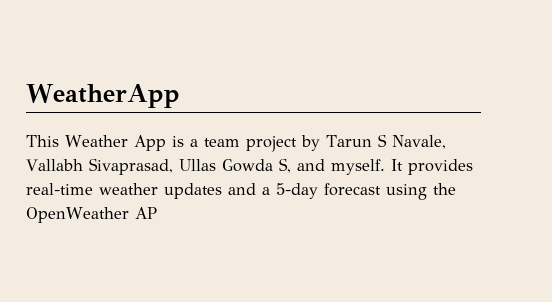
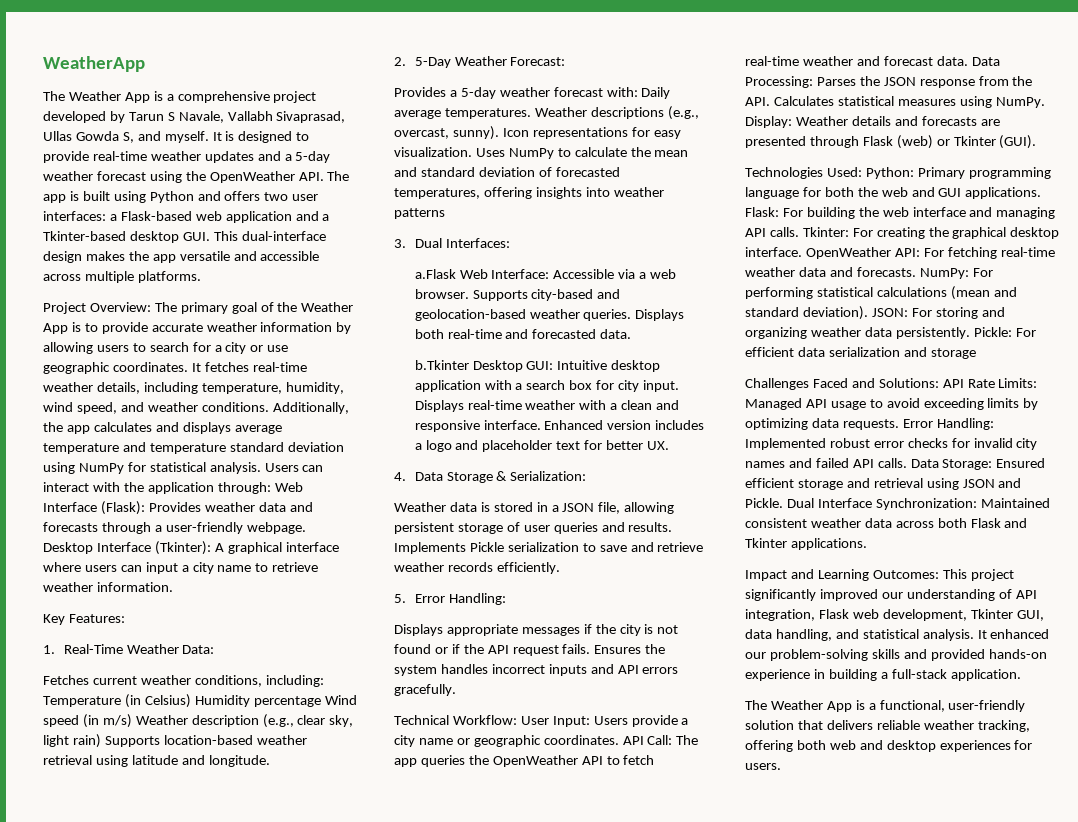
[26,135,297,152] This Weather App is a team project -> [43,91,317,103] [43,111,106,123] The Weather App is a comprehensive project developed
[407,159,473,175] provides -> [225,131,310,143] [43,151,89,163] is designed to provide
(318, 191) none -> [43,171,93,181] weather
[134,207,157,219] AP -> [298,171,350,181] [43,191,319,203] [43,211,330,223] [43,231,326,243] [43,251,320,263] [43,271,201,283] [43,302,354,314] [43,322,352,334] [43,342,289,354] [43,362,307,374] [43,382,344,394] [43,402,349,414] [43,422,282,434] [43,442,344,454] [43,462,324,474] [43,482,303,494] [43,501,313,515] [43,522,306,534] [43,541,339,555] [43,562,319,574] [43,582,173,592] [43,614,125,625] [43,644,215,654] [43,675,324,687] [43,694,357,708] [43,714,354,728] [43,734,307,748] [43,755,270,767] [394,56,566,68] [394,87,671,99] [394,106,699,120] [394,126,681,140] [394,147,689,159] [394,167,620,177] [394,187,664,199] [394,208,445,219] [394,238,510,248] [414,269,677,279] [414,289,621,301] [414,309,685,321] [414,329,632,339] [414,360,661,372] [414,380,679,392] [414,400,680,412] [414,420,705,432] [414,440,669,452] [394,471,587,483] [394,502,675,514] [394,522,673,534] [394,542,704,554] [394,562,560,574] [394,593,506,605] [394,624,679,636] [394,644,666,656] [394,664,679,676] [394,684,456,696] [394,715,689,727] [394,735,699,747] [394,755,655,767] [745,56,1000,66] [745,76,1033,88] [745,96,1045,108] [745,116,1000,128] [745,135,1037,149] [745,167,1051,179] [745,187,1042,199] [745,207,1056,219] [745,227,1060,239] [745,247,1055,259] [745,267,993,279] [745,286,1017,300] [745,306,1005,320] [745,327,1036,339] [745,347,976,359] [745,378,1038,390] [745,398,1039,410] [745,418,994,430] [745,438,1038,450] [745,458,1046,470] [745,478,1022,490] [745,498,1050,510] [745,518,1028,528] [745,538,867,550] [745,569,1014,581] [745,589,1037,601] [745,609,1044,621] [745,629,1050,641] [745,649,1047,661] [745,669,1021,681] [745,700,1026,712] [745,720,1030,732] [745,740,1033,752] [745,763,781,770] API. The app is built using Python and offers two user interfaces: a Flask-based web application and a Tkinter-based desktop GUI. This dual-interface design makes the app versatile and accessible across multiple platforms. // Project Overview: The primary goal of the Weather App is to provide accurate weather information by allowing users to search for a city or use geographic coordinates. It fetches real-time weather details, including temperature, humidity, wind speed, and weather conditions. Additionally, the app calculates and displays average temperature and temperature standard deviation using NumPy for statistical analysis. Users can interact with the application through: Web Interface (Flask): Provides weather data and forecasts through a user-friendly webpage. Desktop Interface (Tkinter): A graphical interface where users can input a city name to retrieve weather information. // Key Features: // 1. Real-Time Weather Data: // Fetches current weather conditions, including: Temperature (in Celsius) Humidity percentage Wind speed (in m/s) Weather description (e.g., clear sky, light rain) Supports location-based weather retrieval using latitude and longitude. // 2. 5-Day Weather Forecast: // Provides a 5-day weather forecast with: Daily average temperatures. Weather descriptions (e.g., overcast, sunny). Icon representations for easy visualization. Uses NumPy to calculate the mean and standard deviation of forecasted temperatures, offering insights into weather patterns // 3. Dual Interfaces: // a.Flask Web Interface: Accessible via a web browser. Supports city-based and geolocation-based weather queries. Displays both real-time and forecasted data. // b.Tkinter Desktop GUI: Intuitive desktop application with a search box for city input. Displays real-time weather with a clean and responsive interface. Enhanced version includes a logo and placeholder text for better UX. // 4. Data Storage & Serialization: // Weather data is stored in a JSON file, allowing persistent storage of user queries and results. Implements Pickle serialization to save and retrieve weather records efficiently. // 5. Error Handling: // Displays appropriate messages if the city is not found or if the API request fails. Ensures the system handles incorrect inputs and API errors gracefully. // Technical Workflow: User Input: Users provide a city name or geographic coordinates. API Call: The app queries the OpenWeather API to fetch real-time weather and forecast data. Data Processing: Parses the JSON response from the API. Calculates statistical measures using NumPy. Display: Weather details and forecasts are presented through Flask (web) or Tkinter (GUI). // Technologies Used: Python: Primary programming language for both the web and GUI applications. Flask: For building the web interface and managing API calls. Tkinter: For creating the graphical desktop interface. OpenWeather API: For fetching real-time weather data and forecasts. NumPy: For performing statistical calculations (mean and standard deviation). JSON: For storing and organizing weather data persistently. Pickle: For efficient data serialization and storage // Challenges Faced and Solutions: API Rate Limits: Managed API usage to avoid exceeding limits by optimizing data requests. Error Handling: Implemented robust error checks for invalid city names and failed API calls. Data Storage: Ensured efficient storage and retrieval using JSON and Pickle. Dual Interface Synchronization: Maintained consistent weather data across both Flask and Tkinter applications. // Impact and Learning Outcomes: This project significantly improved our understanding of API integration, Flask web development, Tkinter GUI, data handling, and statistical analysis. It enhanced our problem-solving skills and provided hands-on experience in building a full-stack application. // The Weather App is a functional, user-friendly solution that delivers reliable weather tracking, offering both web and desktop experiences for users.

